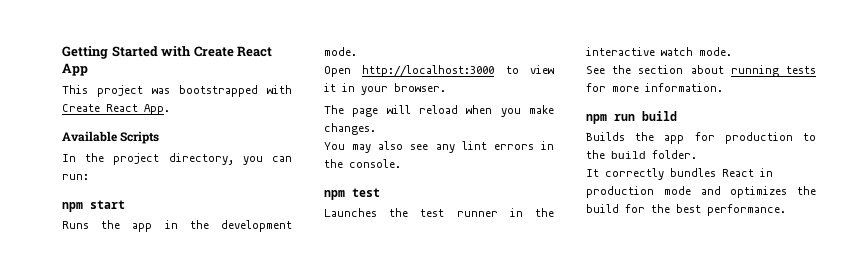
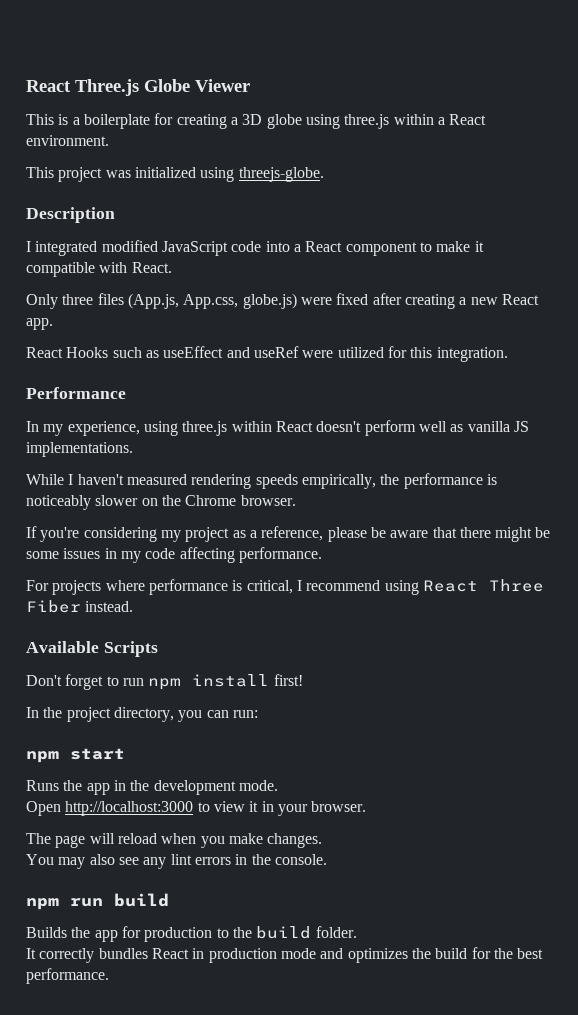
[62,46,273,59] [62,63,88,76] [62,85,292,97] [62,104,170,115] [62,131,160,144] Getting Started with Create React App // This project was bootstrapped with Create React App. // Available Scripts -> [26,79,250,96] [26,113,487,129] [26,135,109,146] [26,167,324,182] [26,207,115,223] [26,240,484,256] [26,262,172,277] [26,293,539,309] [26,318,53,330] [26,346,508,362] [26,387,126,399] [26,420,529,436] [26,442,133,457] [26,473,497,489] [26,495,296,510] [26,526,551,542] [26,547,322,563] [26,579,544,595] [26,600,134,613] [26,641,158,657] [26,674,303,690] React Three.js Globe Viewer // This is a boilerplate for creating a 3D globe using three.js within a React environment. // This project was initialized using threejs-globe. // Description // I integrated modified JavaScript code into a React component to make it compatible with React. // Only three files (App.js, App.css, globe.js) were fixed after creating a new React app. // React Hooks such as useEffect and useRef were utilized for this integration. // Performance // In my experience, using three.js within React doesn't perform well as vanilla JS implementations. // While I haven't measured rendering speeds empirically, the performance is noticeably slower on the Chrome browser. // If you're considering my project as a reference, please be aware that there might be some issues in my code affecting performance. // For projects where performance is critical, I recommend using React Three Fiber instead. // Available Scripts // Don't forget to run npm install first!
[324,188,380,200] [324,208,554,217] [586,47,732,56] [586,65,816,77] [586,83,723,92] // npm test // Launches the test runner in the interactive watch mode. // See the section about running tests for more information. -> (327, 859) none

